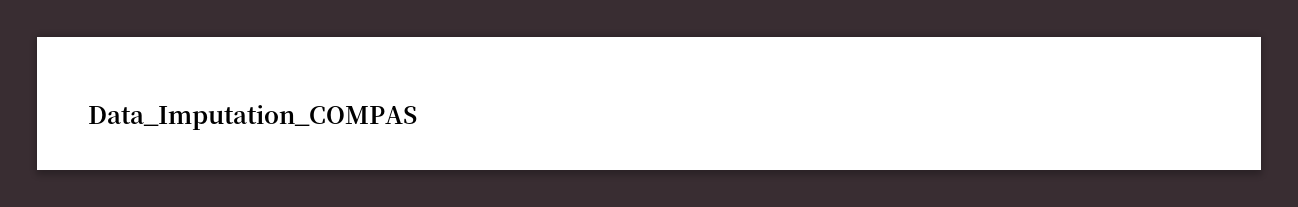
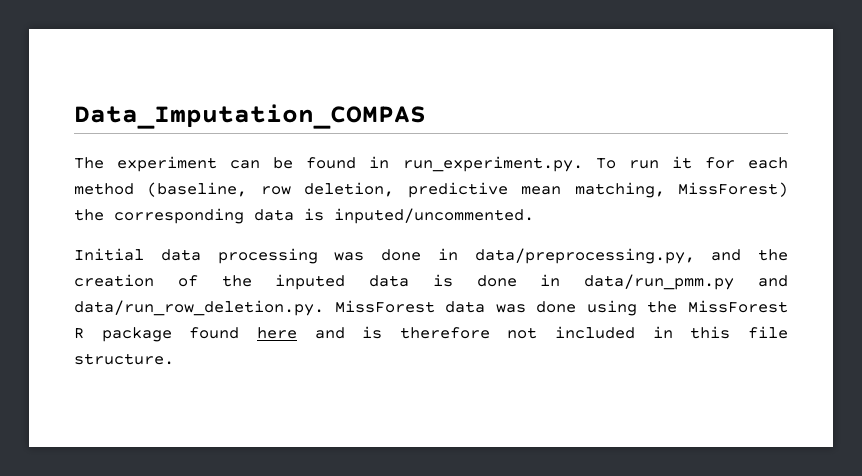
(417, 117) none -> [74,156,789,172] [74,182,789,198] [74,208,534,224] [74,248,788,264] [74,274,788,290] [74,300,788,316] [74,326,788,342] [74,353,174,365] // The experiment can be found in run_experiment.py. To run it for each method (baseline, row deletion, predictive mean matching, MissForest) the corresponding data is inputed/uncommented. // Initial data processing was done in data/preprocessing.py, and the creation of the inputed data is done in data/run_pmm.py and data/run_row_deletion.py. MissForest data was done using the MissForest R package found here and is therefore not included in this file structure.

